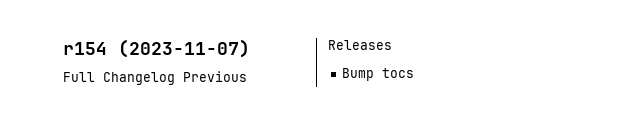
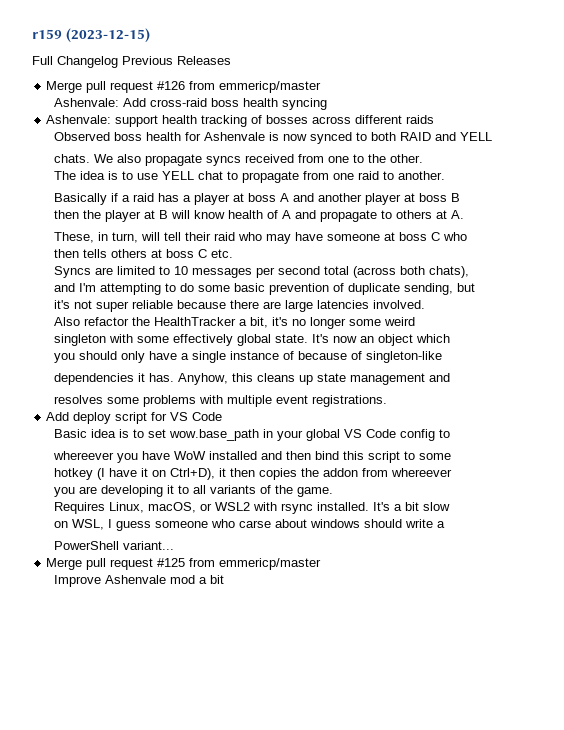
[63,39,250,58] r154 (2023-11-07) -> [32,28,151,43] r159 (2023-12-15)
[342,68,415,81] Bump tocs -> [46,81,322,93] [54,98,328,110] [46,115,435,127] [54,132,493,144] [54,154,424,166] [54,171,446,183] [54,193,461,205] [54,210,465,222] [54,232,468,244] [54,249,234,258] [54,266,470,278] [54,283,476,295] [54,300,426,312] [54,317,416,329] [54,334,451,346] [54,351,443,363] [54,373,451,385] [54,395,388,407] [46,412,223,424] [54,429,451,441] [53,451,452,463] [54,468,453,480] [54,485,334,497] [54,502,451,514] [54,519,446,531] [54,541,175,550] [46,558,322,570] [54,575,225,587] Merge pull request #126 from emmericp/master // Ashenvale: Add cross-raid boss health syncing // Ashenvale: support health tracking of bosses across different raids // Observed boss health for Ashenvale is now synced to both RAID and YELL // chats. We also propagate syncs received from one to the other. // The idea is to use YELL chat to propagate from one raid to another. // Basically if a raid has a player at boss A and another player at boss B // then the player at B will know health of A and propagate to others at A. // These, in turn, will tell their raid who may have someone at boss C who // then tells others at boss C etc. // Syncs are limited to 10 messages per second total (across both chats), // and I'm attempting to do some basic prevention of duplicate sending, but // it's not super reliable because there are large latencies involved. // Also refactor the HealthTracker a bit, it's no longer some weird // singleton with some effectively global state. It's now an object which // you should only have a single instance of because of singleton-like // dependencies it has. Anyhow, this cleans up state management and // resolves some problems with multiple event registrations. // Add deploy script for VS Code // Basic idea is to set wow.base_path in your global VS Code config to // whereever you have WoW installed and then bind this script to some // hotkey (I have it on Ctrl+D), it then copies the addon from whereever // you are developing it to all variants of the game. // Requires Linux, macOS, or WSL2 with rsync installed. It's a bit slow // on WSL, I guess someone who carse about windows should write a // PowerShell variant... // Merge pull request #125 from emmericp/master // Improve Ashenvale mod a bit

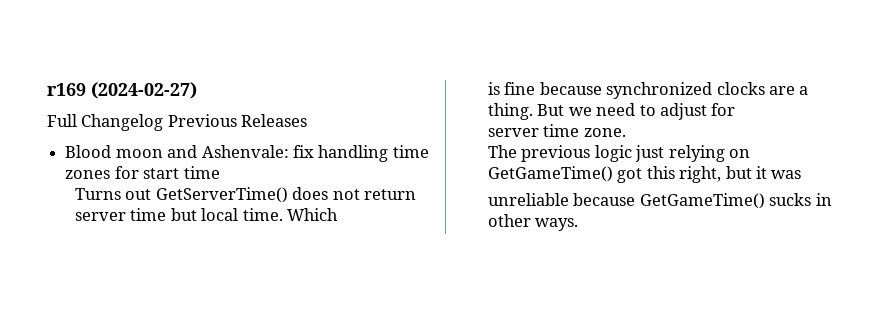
[32,28,151,43] r159 (2023-12-15) -> [47,82,197,99] r169 (2024-02-27)
[46,81,322,93] [54,98,328,110] [46,115,435,127] [54,132,493,144] [54,154,424,166] [54,171,446,183] [54,193,461,205] [54,210,465,222] [54,232,468,244] [54,249,234,258] [54,266,470,278] [54,283,476,295] [54,300,426,312] [54,317,416,329] [54,334,451,346] [54,351,443,363] [54,373,451,385] [54,395,388,407] [46,412,223,424] [54,429,451,441] [53,451,452,463] [54,468,453,480] [54,485,334,497] [54,502,451,514] [54,519,446,531] [54,541,175,550] [46,558,322,570] [54,575,225,587] Merge pull request #126 from emmericp/master // Ashenvale: Add cross-raid boss health syncing // Ashenvale: support health tracking of bosses across different raids // Observed boss health for Ashenvale is now synced to both RAID and YELL // chats. We also propagate syncs received from one to the other. // The idea is to use YELL chat to propagate from one raid to another. // Basically if a raid has a player at boss A and another player at boss B // then the player at B will know health of A and propagate to others at A. // These, in turn, will tell their raid who may have someone at boss C who // then tells others at boss C etc. // Syncs are limited to 10 messages per second total (across both chats), // and I'm attempting to do some basic prevention of duplicate sending, but // it's not super reliable because there are large latencies involved. // Also refactor the HealthTracker a bit, it's no longer some weird // singleton with some effectively global state. It's now an object which // you should only have a single instance of because of singleton-like // dependencies it has. Anyhow, this cleans up state management and // resolves some problems with multiple event registrations. // Add deploy script for VS Code // Basic idea is to set wow.base_path in your global VS Code config to // whereever you have WoW installed and then bind this script to some // hotkey (I have it on Ctrl+D), it then copies the addon from whereever // you are developing it to all variants of the game. // Requires Linux, macOS, or WSL2 with rsync installed. It's a bit slow // on WSL, I guess someone who carse about windows should write a // PowerShell variant... // Merge pull request #125 from emmericp/master // Improve Ashenvale mod a bit -> [65,145,429,162] [65,166,220,179] [74,187,416,203] [74,208,338,221] [487,82,809,99] [487,103,736,120] [487,124,626,137] [487,145,750,162] [487,166,802,183] [487,193,832,209] [487,214,579,231] Blood moon and Ashenvale: fix handling time zones for start time // Turns out GetServerTime() does not return server time but local time. Which // is fine because synchronized clocks are a thing. But we need to adjust for // server time zone. // The previous logic just relying on GetGameTime() got this right, but it was // unreliable because GetGameTime() sucks in other ways.

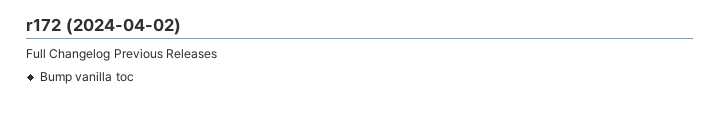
[47,82,197,99] r169 (2024-02-27) -> [26,18,181,35] r172 (2024-04-02)
[65,145,429,162] [65,166,220,179] [74,187,416,203] [74,208,338,221] [487,82,809,99] [487,103,736,120] [487,124,626,137] [487,145,750,162] [487,166,802,183] [487,193,832,209] [487,214,579,231] Blood moon and Ashenvale: fix handling time zones for start time // Turns out GetServerTime() does not return server time but local time. Which // is fine because synchronized clocks are a thing. But we need to adjust for // server time zone. // The previous logic just relying on GetGameTime() got this right, but it was // unreliable because GetGameTime() sucks in other ways. -> [39,71,134,84] Bump vanilla toc

